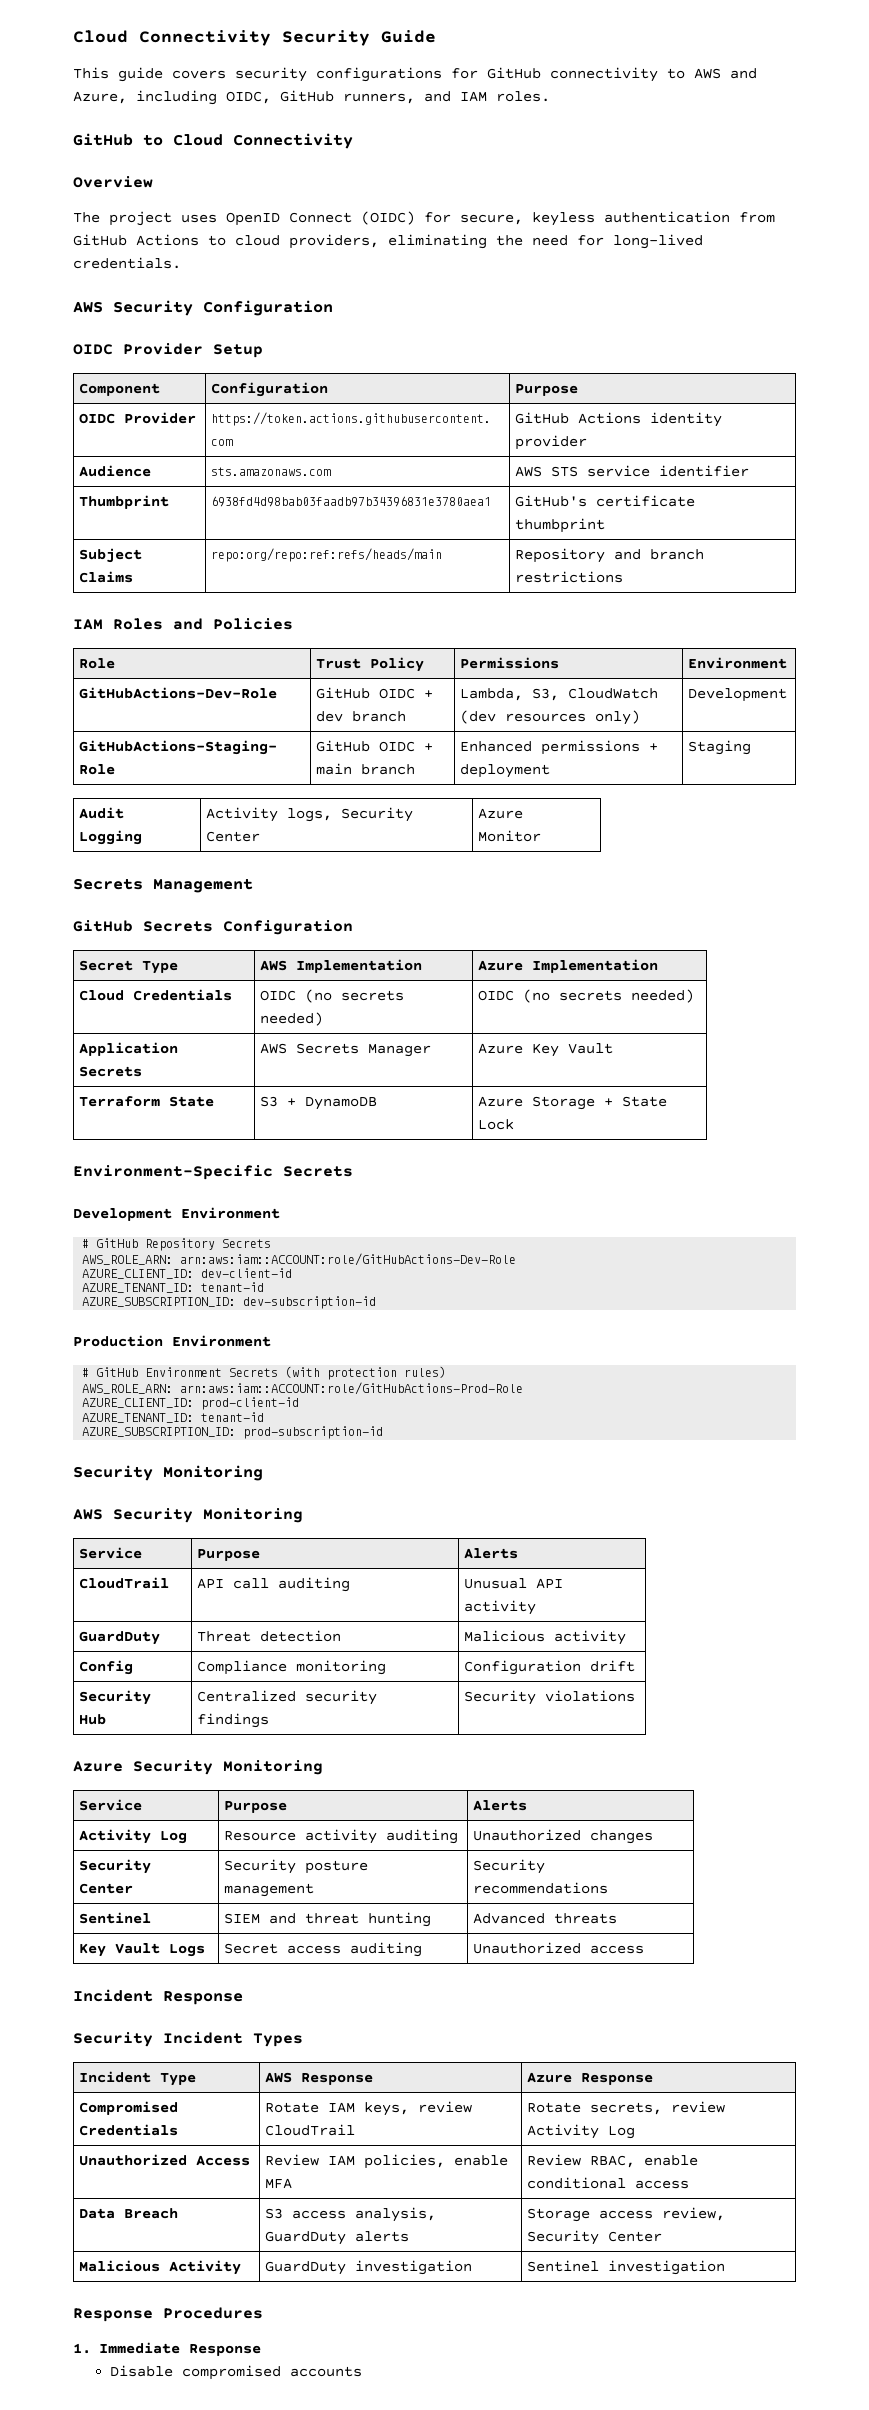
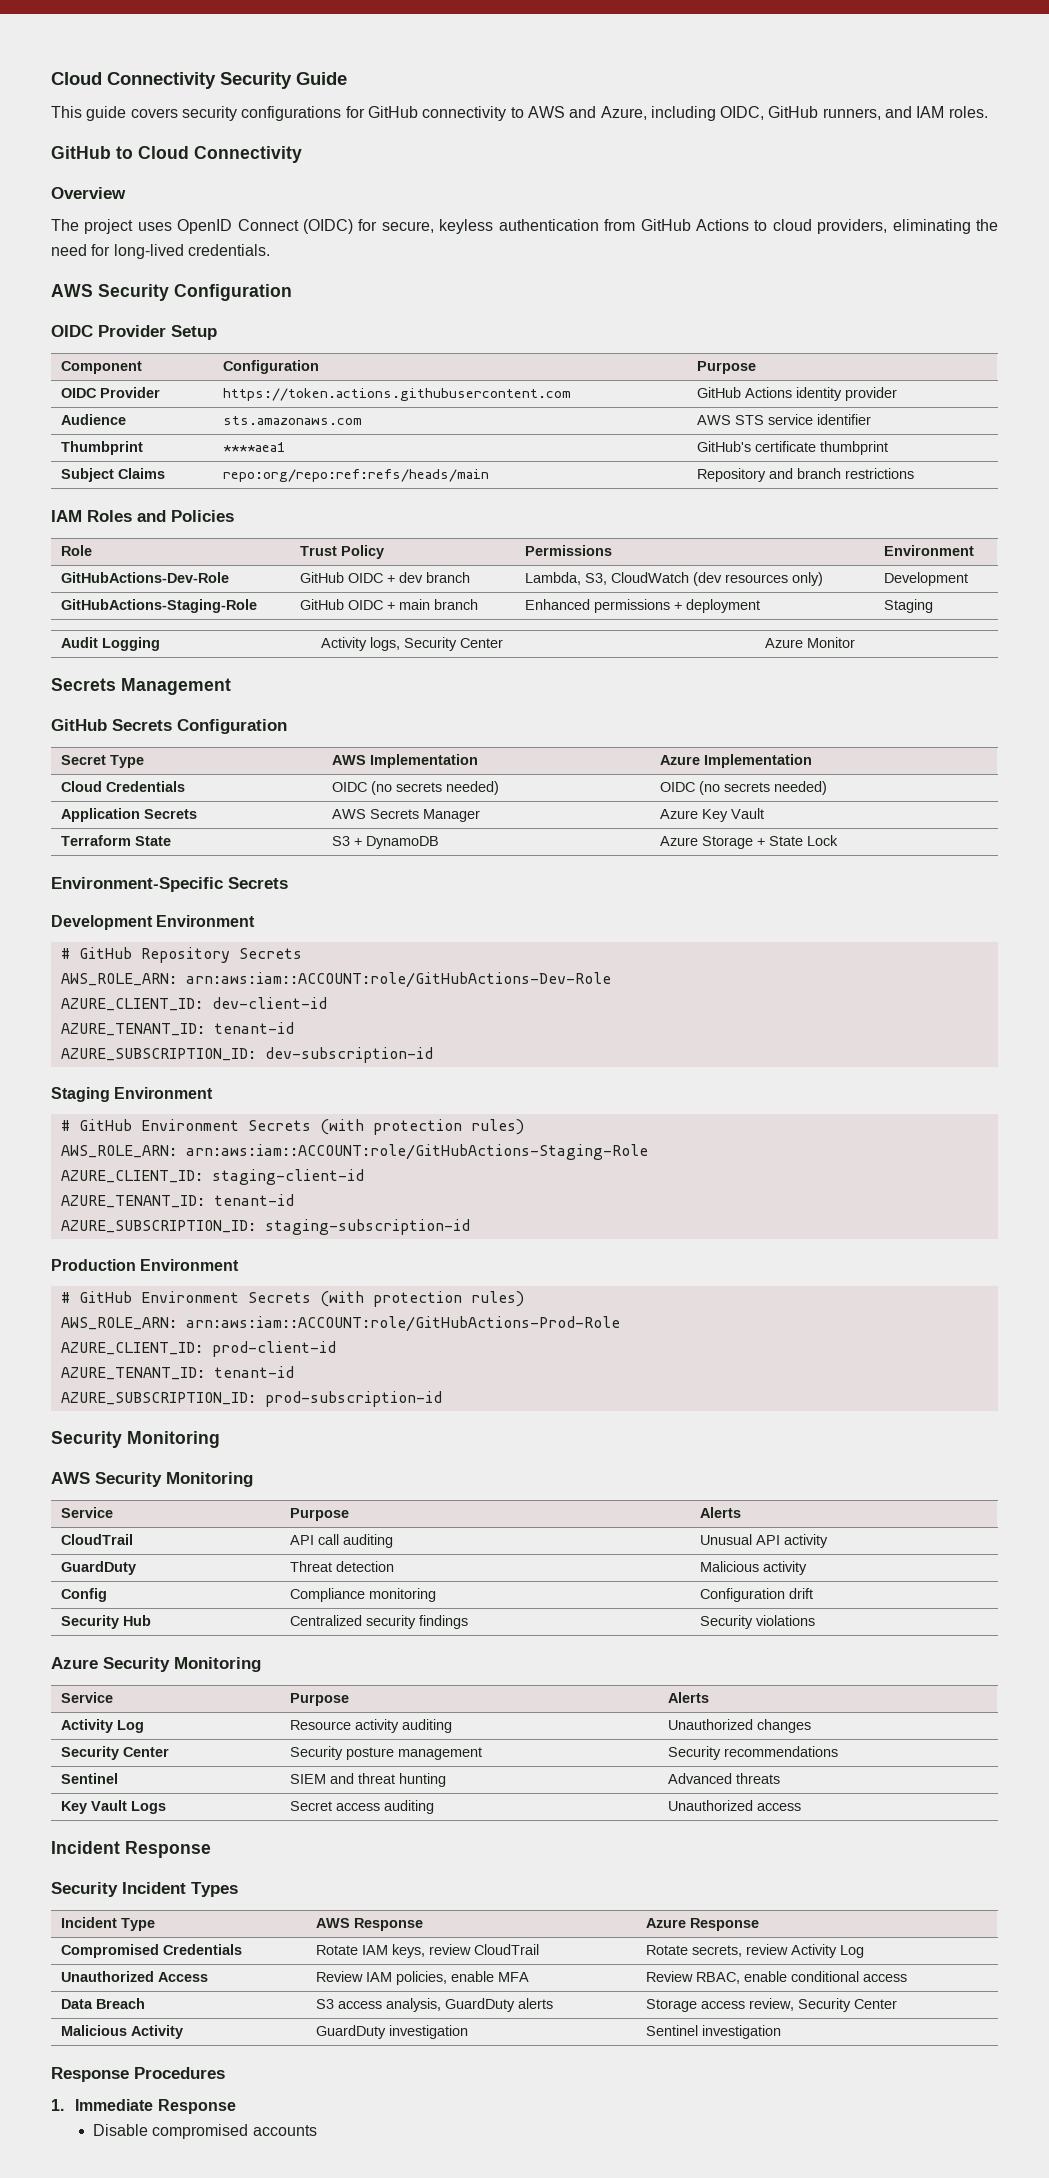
[211,496,492,507] 6938fd4d98bab03faadb97b34396831e3780aea1 -> [223,442,286,452] ****aea1
(377, 1302) none -> [51,1087,214,1102] [60,1119,524,1135] [60,1144,648,1160] [60,1169,364,1185] [60,1194,294,1208] [60,1219,470,1235] // Staging Environment // # GitHub Environment Secrets (with protection rules) // AWS_ROLE_ARN: arn:aws:iam::ACCOUNT:role/GitHubActions-Staging-Role // AZURE_CLIENT_ID: staging-client-id // AZURE_TENANT_ID: tenant-id // AZURE_SUBSCRIPTION_ID: staging-subscription-id

